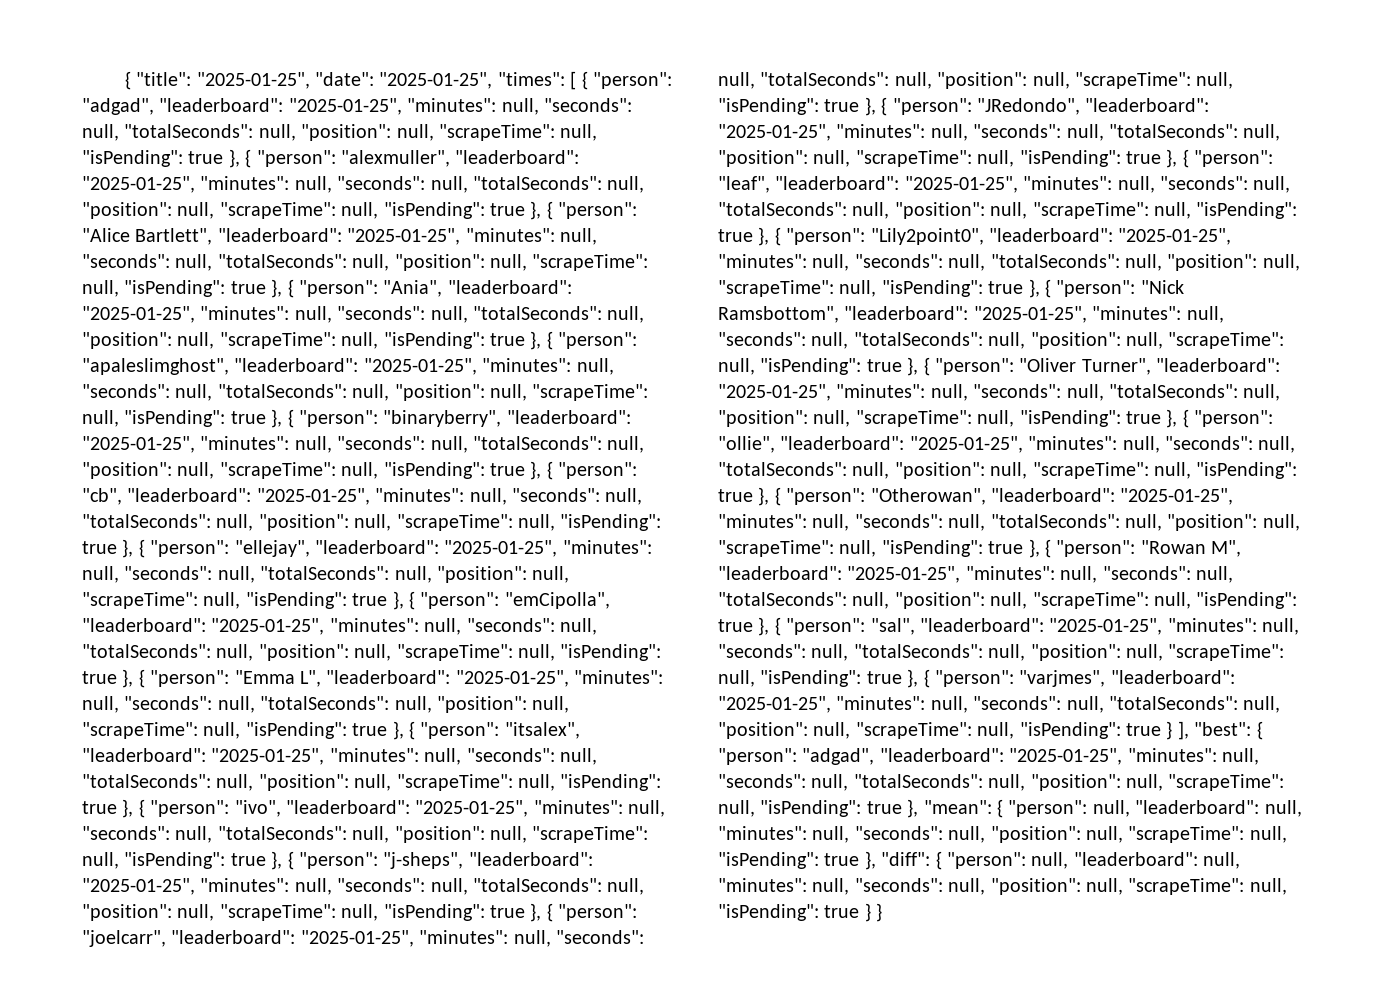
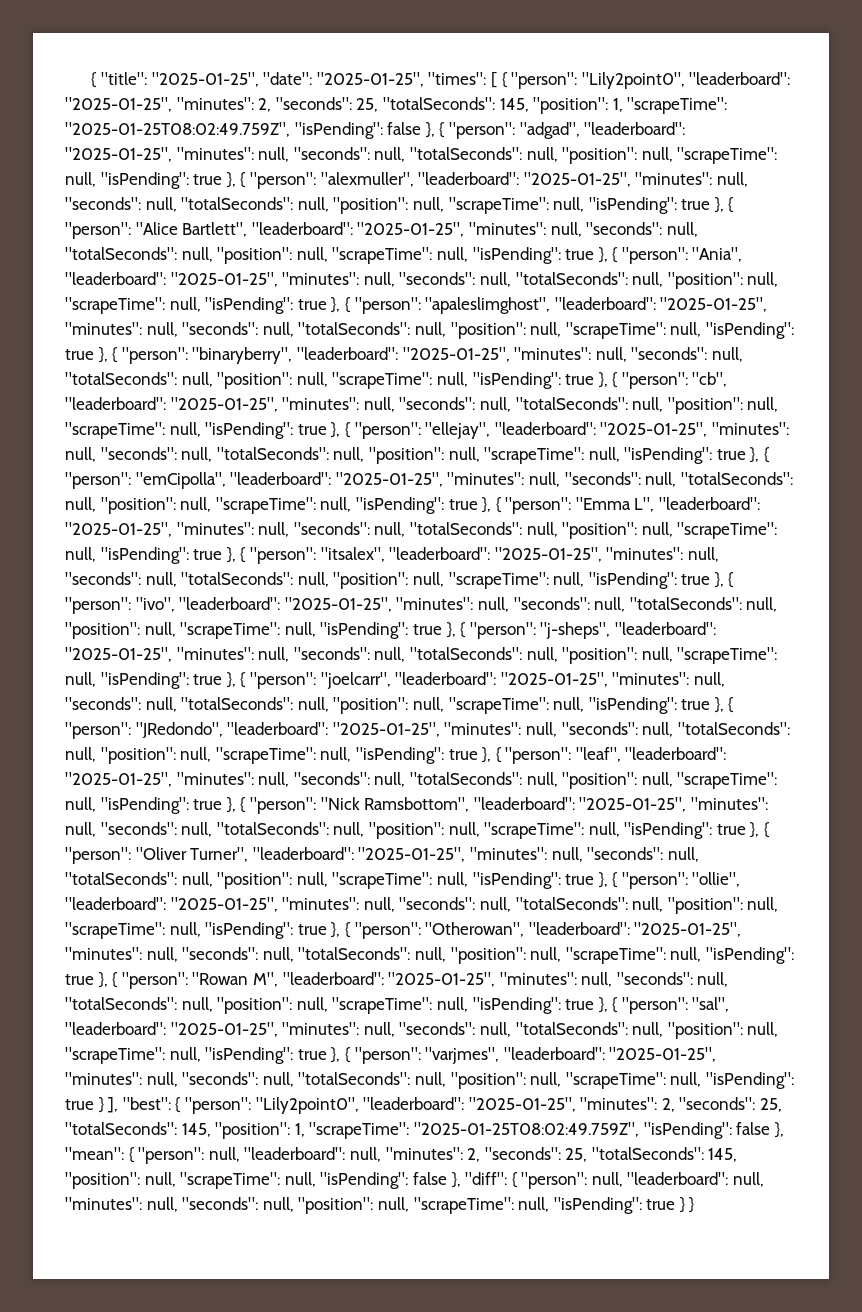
(672, 80) none -> [581,72,791,89] [65,97,728,114] [65,122,515,139] "Lily2point0", "leaderboard": "2025-01-25", "minutes": 2, "seconds": 25, "totalSeconds": 145, "position": 1, "scrapeTime": "2025-01-25T08:02:49.759Z", "isPending": false }, { "person":
[870,228,1232,245] [718,254,1300,271] [718,279,1136,298] "Lily2point0", "leaderboard": "2025-01-25", "minutes": null, "seconds": null, "totalSeconds": null, "position": null, "scrapeTime": null, "isPending": true }, { "person": -> (316, 805) none
[802,748,1259,765] [718,774,1285,791] [718,800,902,817] "adgad", "leaderboard": "2025-01-25", "minutes": null, "seconds": null, "totalSeconds": null, "position": null, "scrapeTime": null, "isPending": true -> [255,1097,783,1114] [65,1122,771,1139] "Lily2point0", "leaderboard": "2025-01-25", "minutes": 2, "seconds": 25, "totalSeconds": 145, "position": 1, "scrapeTime": "2025-01-25T08:02:49.759Z", "isPending": false
[812,826,1287,843] [718,852,860,869] null, "seconds": null, "position": null, "scrapeTime": null, "isPending": true -> [467,1147,738,1162] [65,1172,447,1189] 2, "seconds": 25, "totalSeconds": 145, "position": null, "scrapeTime": null, "isPending": false

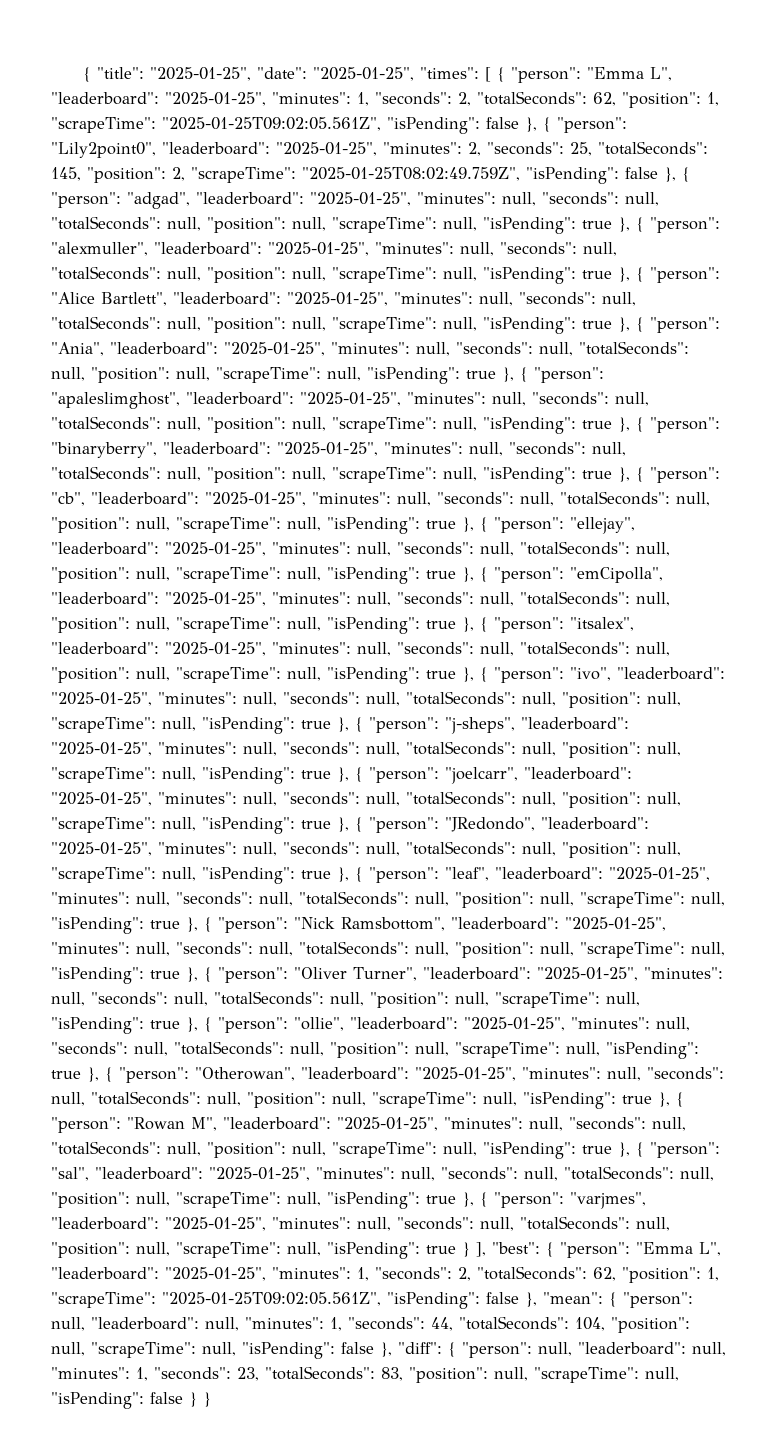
(578, 80) none -> [587,67,673,81] [51,91,719,108] [51,117,627,134] "Emma L", "leaderboard": "2025-01-25", "minutes": 1, "seconds": 2, "totalSeconds": 62, "position": 1, "scrapeTime": "2025-01-25T09:02:05.561Z", "isPending": false }, { "person":
[612,98,623,112] 1, -> [172,167,185,181] 2,
[575,497,761,512] [65,522,778,539] [65,547,316,564] "Emma L", "leaderboard": "2025-01-25", "minutes": null, "seconds": null, "totalSeconds": null, "position": null, "scrapeTime": null, "isPending": true }, { "person": -> (564, 625) none
[255,1097,783,1114] [65,1122,639,1139] "Lily2point0", "leaderboard": "2025-01-25", "minutes": 2, "seconds": 25, "totalSeconds": 145, "position": 1, "scrapeTime": "2025-01-25T08:02:49.759Z", -> [636,1242,721,1256] [51,1266,719,1283] [51,1292,381,1308] "Emma L", "leaderboard": "2025-01-25", "minutes": 1, "seconds": 2, "totalSeconds": 62, "position": 1, "scrapeTime": "2025-01-25T09:02:05.561Z",
[467,1147,738,1162] 2, "seconds": 25, "totalSeconds": 145, -> [330,1316,605,1331] 1, "seconds": 44, "totalSeconds": 104,
[146,1197,676,1214] null, "seconds": null, "position": null, "scrapeTime": null, "isPending": true -> [136,1366,679,1383] [51,1392,183,1409] 1, "seconds": 23, "totalSeconds": 83, "position": null, "scrapeTime": null, "isPending": false

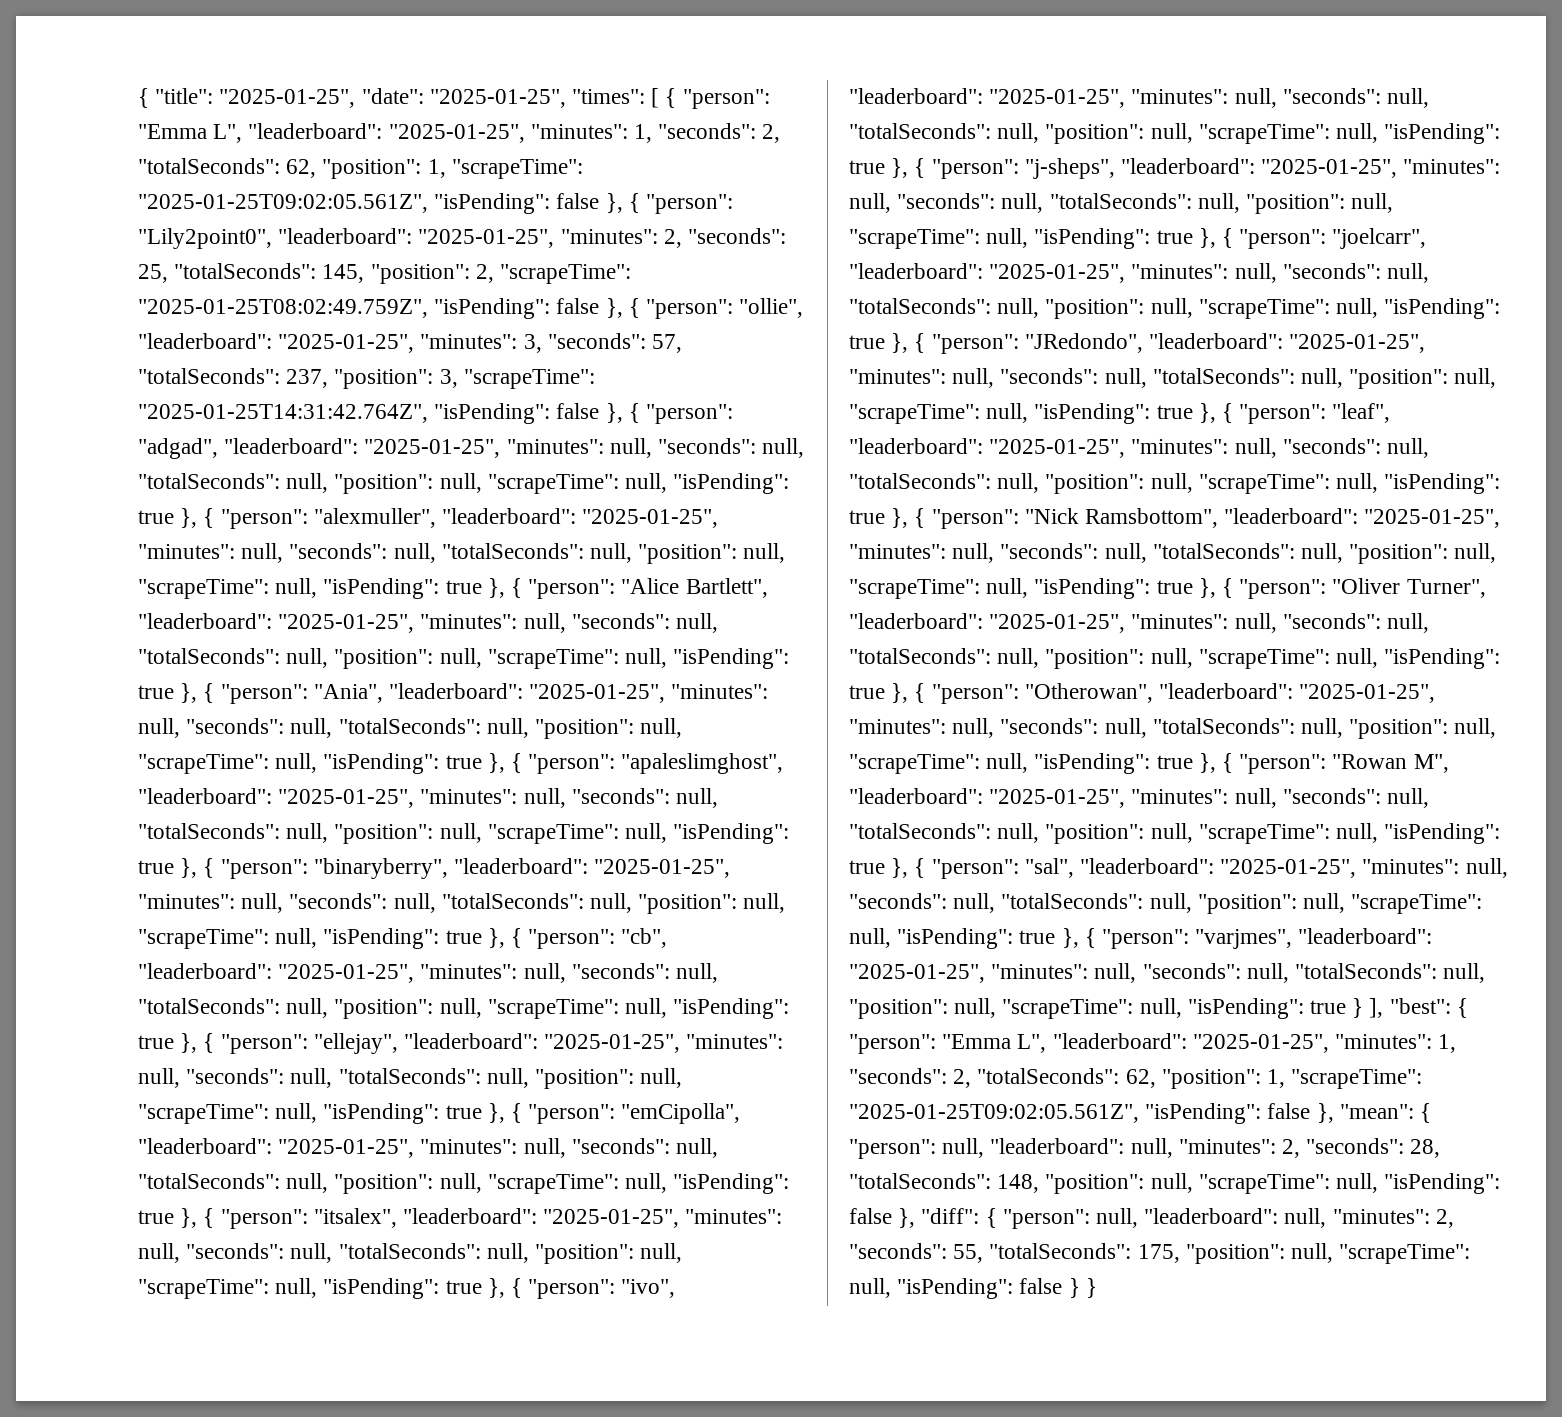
(121, 200) none -> [739,298,804,318] [138,333,683,353] [138,368,595,389] [138,403,734,424] "ollie", "leaderboard": "2025-01-25", "minutes": 3, "seconds": 57, "totalSeconds": 237, "position": 3, "scrapeTime": "2025-01-25T14:31:42.764Z", "isPending": false }, { "person":
[294,1017,690,1031] [51,1041,699,1059] [51,1067,189,1083] "ollie", "leaderboard": "2025-01-25", "minutes": null, "seconds": null, "totalSeconds": null, "position": null, "scrapeTime": null, "isPending": true }, { "person": -> (1019, 694) none
[330,1316,605,1331] 1, "seconds": 44, "totalSeconds": 104, -> [1282,1138,1441,1158] [849,1173,1040,1193] 2, "seconds": 28, "totalSeconds": 148,
[136,1366,403,1381] 1, "seconds": 23, "totalSeconds": 83, -> [1435,1209,1454,1228] [849,1243,1180,1263] 2, "seconds": 55, "totalSeconds": 175,

